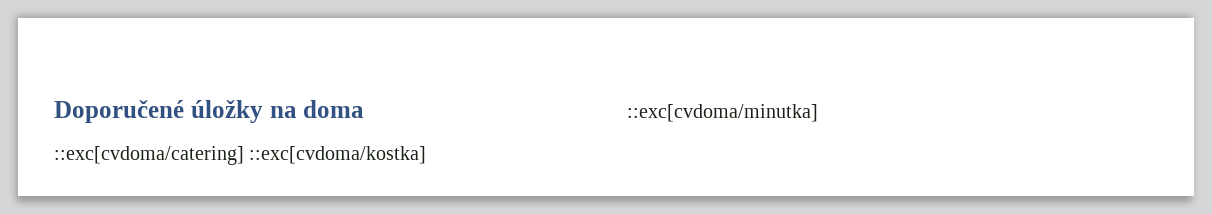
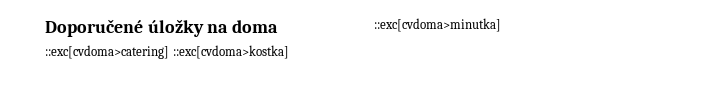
[54,146,427,165] [627,104,818,122] ::exc[cvdoma/catering] ::exc[cvdoma/kostka] ::exc[cvdoma/minutka] -> [45,45,289,59] [374,18,501,32] ::exc[cvdoma>catering] ::exc[cvdoma>kostka] ::exc[cvdoma>minutka]

